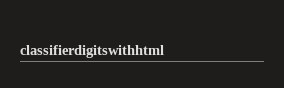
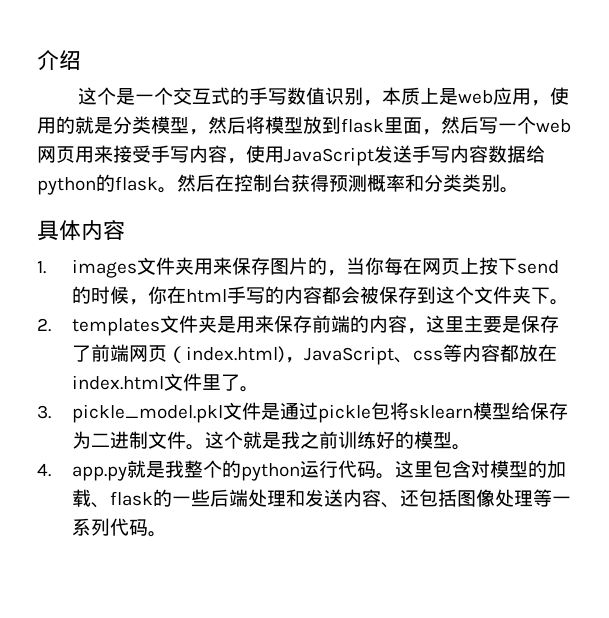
[20,45,164,58] classifierdigitswithhtml -> [37,50,81,71] [77,87,569,106] [37,116,571,135] [37,145,545,166] [37,174,519,195] [37,220,125,241] [37,257,559,278] [71,286,569,305] [37,315,559,336] [71,344,557,365] [71,373,259,392] [37,402,568,423] [71,431,471,450] [37,460,566,481] [71,489,571,508] [71,518,167,537] 介绍 // 这个是一个交互式的手写数值识别，本质上是web应用，使用的就是分类模型，然后将模型放到flask里面，然后写一个web网页用来接受手写内容，使用JavaScript发送手写内容数据给python的flask。然后在控制台获得预测概率和分类类别。 // 具体内容 // 1. images文件夹用来保存图片的，当你每在网页上按下send的时候，你在html手写的内容都会被保存到这个文件夹下。 // 2. templates文件夹是用来保存前端的内容，这里主要是保存了前端网页（index.html)，JavaScript、css等内容都放在index.html文件里了。 // 3. pickle_model.pkl文件是通过pickle包将sklearn模型给保存为二进制文件。这个就是我之前训练好的模型。 // 4. app.py就是我整个的python运行代码。这里包含对模型的加载、flask的一些后端处理和发送内容、还包括图像处理等一系列代码。

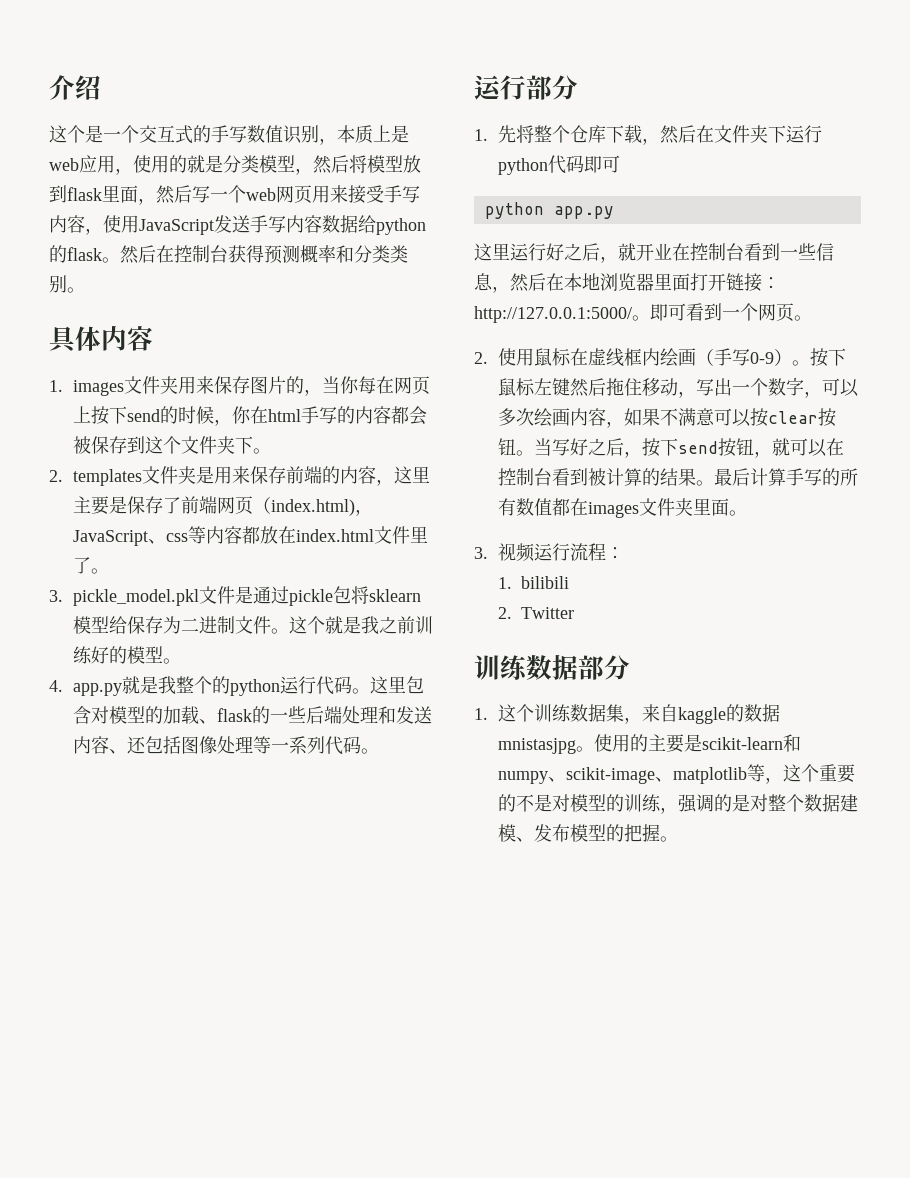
(167, 534) none -> [474,75,578,100] [474,125,822,145] [497,155,620,175] [484,202,614,219] [474,243,834,263] [474,273,780,293] [474,303,812,323] [474,348,846,367] [497,377,859,398] [497,408,836,428] [497,438,844,458] [497,468,858,486] [497,498,747,518] [474,543,624,562] [497,576,570,589] [497,607,575,619] [474,654,630,680] [474,704,780,724] [497,734,801,754] [497,764,855,784] [497,794,858,814] [497,824,678,842] // 运行部分 // 1.先将整个仓库下载，然后在文件夹下运行python代码即可 // python app.py // 这里运行好之后，就开业在控制台看到一些信息，然后在本地浏览器里面打开链接：http://127.0.0.1:5000/。即可看到一个网页。 // 2.使用鼠标在虚线框内绘画（手写0-9）。按下鼠标左键然后拖住移动，写出一个数字，可以多次绘画内容，如果不满意可以按clear按钮。当写好之后，按下send按钮，就可以在控制台看到被计算的结果。最后计算手写的所有数值都在images文件夹里面。 // 3.视频运行流程： // 1. bilibili // 2. Twitter // 训练数据部分 // 1.这个训练数据集，来自kaggle的数据mnistasjpg。使用的主要是scikit-learn和numpy、scikit-image、matplotlib等，这个重要的不是对模型的训练，强调的是对整个数据建模、发布模型的把握。

